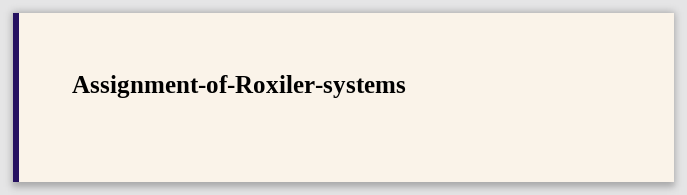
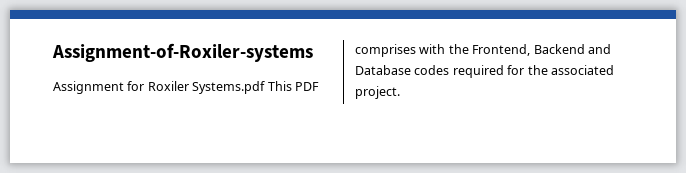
(406, 86) none -> [53,81,319,94] [355,44,611,57] [355,65,614,78] [355,86,400,99] // Assignment for Roxiler Systems.pdf This PDF comprises with the Frontend, Backend and Database codes required for the associated project.

